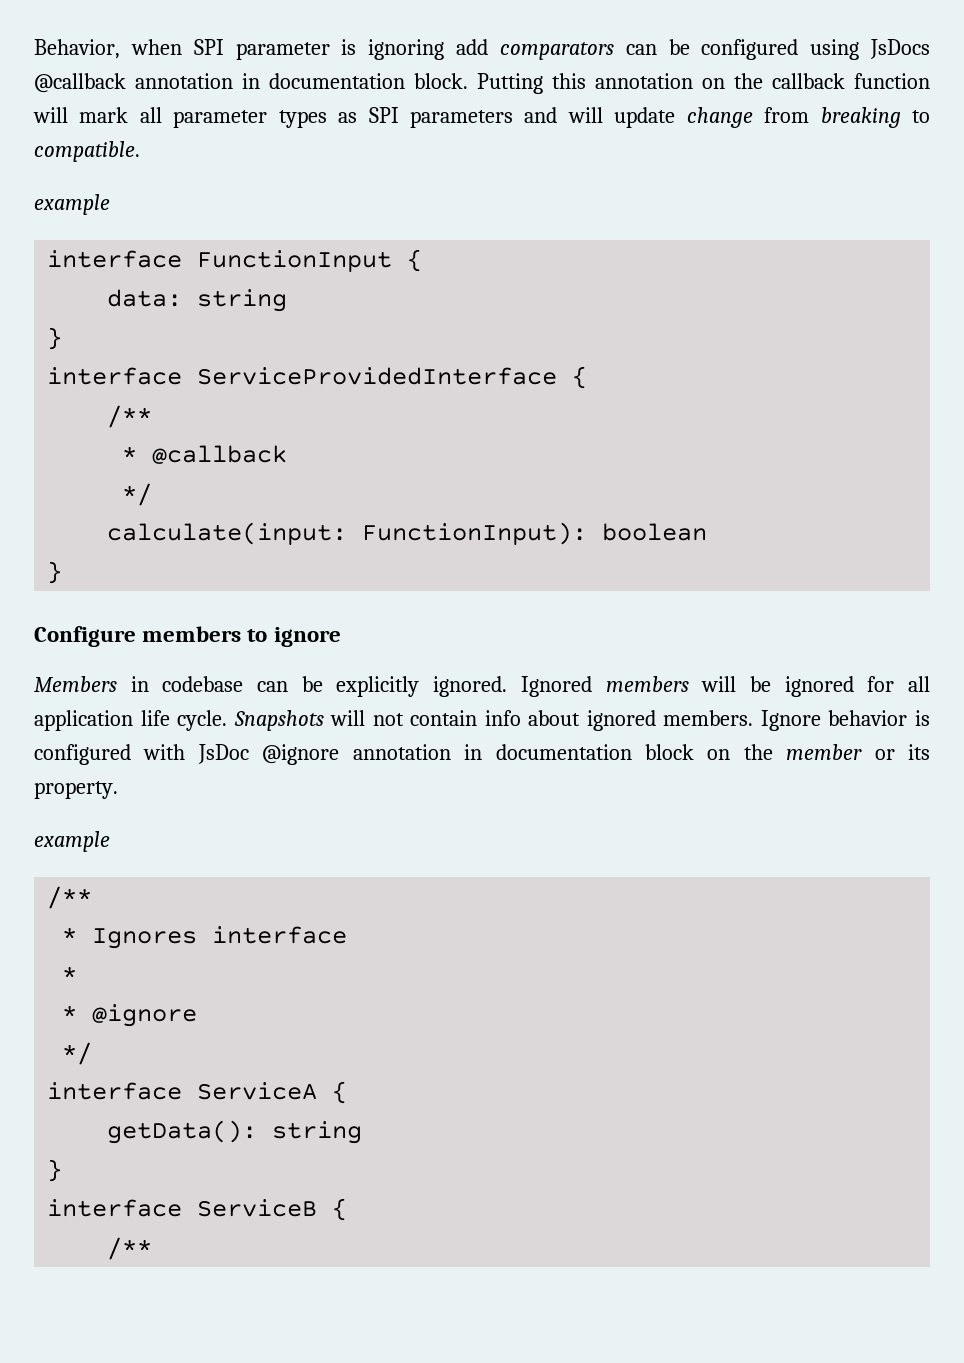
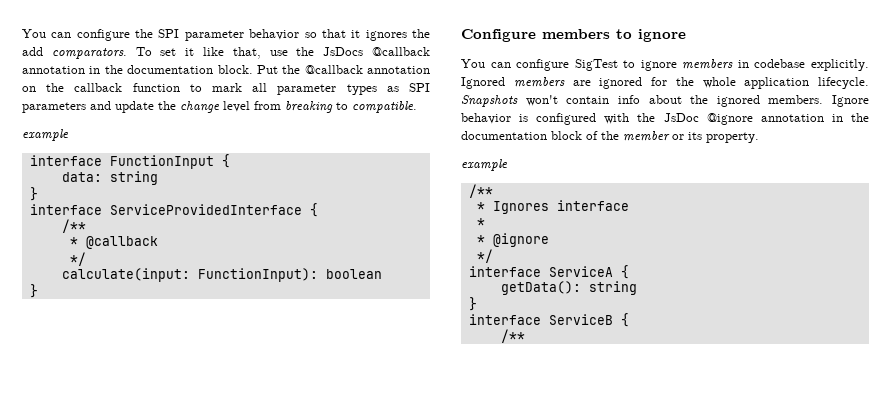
[34,39,860,60] Behavior, when SPI parameter is ignoring add comparators can be configured using -> [22,29,431,41] [22,47,315,59] You can configure the SPI parameter behavior so that it ignores the add comparators. To set it like that, use the
(260, 81) none -> [104,65,123,74] the
[477,73,586,94] Putting this -> [256,65,363,74] Put the @callback
[33,107,68,123] will -> [189,84,202,92] to
[567,107,753,128] will update change -> [115,101,250,113] update the change level
[34,676,931,697] [34,710,404,731] Members in codebase can be explicitly ignored. Ignored members will be ignored for all application life cycle. Snapshots will not -> [461,59,869,71] [461,77,869,89] [461,95,558,107] You can configure SigTest to ignore members in codebase explicitly. Ignored members are ignored for the whole application lifecycle. Snapshots won't
(581, 718) none -> [690,95,709,104] the
(186, 752) none -> [637,113,656,122] the
(483, 752) none -> [851,113,869,122] the
[707,749,731,760] on -> [586,131,598,140] of

